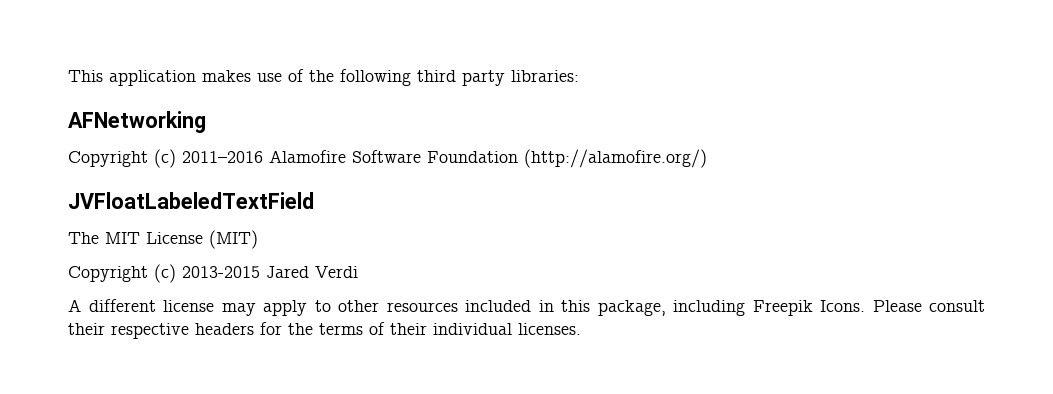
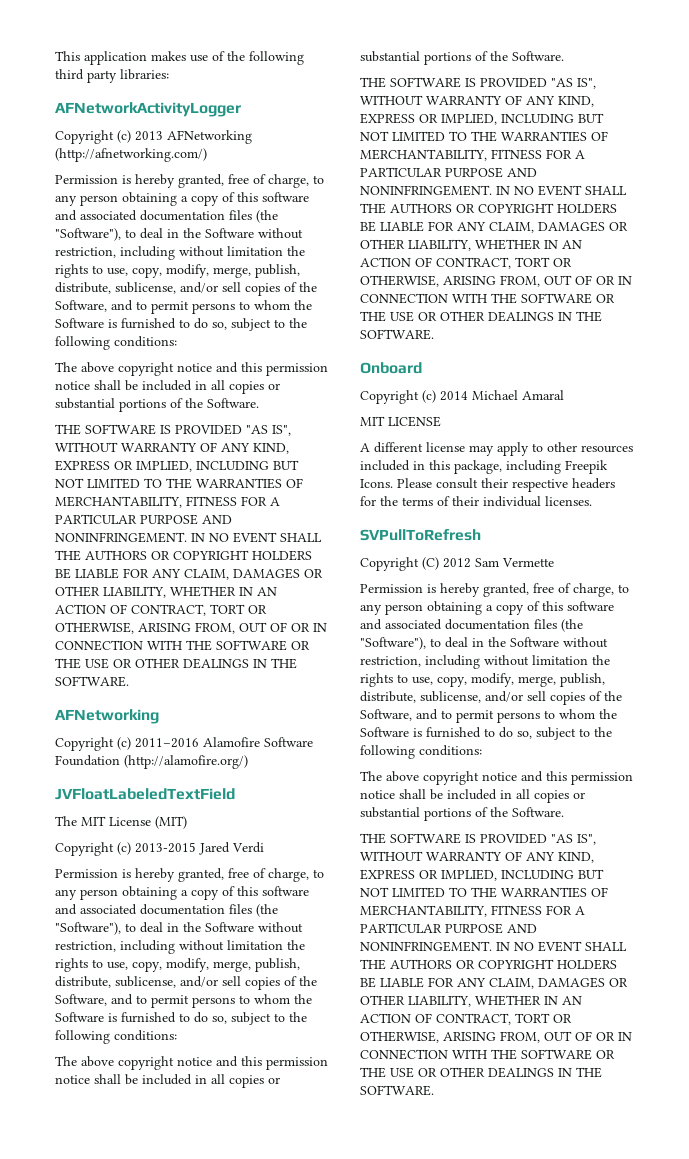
(579, 76) none -> [55,102,241,117] [55,130,252,144] [55,148,207,162] [55,174,324,188] [55,192,309,206] [55,210,278,223] [55,228,303,241] [55,246,305,260] [55,264,300,278] [55,282,317,296] [55,300,312,314] [55,318,307,331] [55,336,177,350] [55,362,328,376] [55,380,280,394] [55,398,259,412] [55,424,291,436] [55,442,289,454] [55,460,299,472] [55,478,303,489] [55,496,280,508] [55,514,232,525] [55,532,322,543] [55,550,312,561] [55,568,323,580] [55,586,277,598] [55,604,267,616] [55,622,327,634] [55,640,310,651] [55,658,297,669] [55,676,129,687] // AFNetworkActivityLogger // Copyright (c) 2013 AFNetworking (http://afnetworking.com/) // Permission is hereby granted, free of charge, to any person obtaining a copy of this software and associated documentation files (the "Software"), to deal in the Software without restriction, including without limitation the rights to use, copy, modify, merge, publish, distribute, sublicense, and/or sell copies of the Software, and to permit persons to whom the Software is furnished to do so, subject to the following conditions: // The above copyright notice and this permission notice shall be included in all copies or substantial portions of the Software. // THE SOFTWARE IS PROVIDED "AS IS", WITHOUT WARRANTY OF ANY KIND, EXPRESS OR IMPLIED, INCLUDING BUT NOT LIMITED TO THE WARRANTIES OF MERCHANTABILITY, FITNESS FOR A PARTICULAR PURPOSE AND NONINFRINGEMENT. IN NO EVENT SHALL THE AUTHORS OR COPYRIGHT HOLDERS BE LIABLE FOR ANY CLAIM, DAMAGES OR OTHER LIABILITY, WHETHER IN AN ACTION OF CONTRACT, TORT OR OTHERWISE, ARISING FROM, OUT OF OR IN CONNECTION WITH THE SOFTWARE OR THE USE OR OTHER DEALINGS IN THE SOFTWARE.
(358, 272) none -> [55,868,324,882] [55,886,309,900] [55,904,278,917] [55,922,303,935] [55,940,305,954] [55,958,300,972] [55,976,317,990] [55,994,312,1008] [55,1012,307,1025] [55,1030,177,1044] [55,1056,328,1070] [55,1074,280,1088] [360,51,564,65] [360,77,596,89] [360,95,594,107] [360,113,604,125] [360,131,608,142] [360,149,585,161] [360,167,537,178] [360,185,627,196] [360,203,617,214] [360,221,628,233] [360,239,582,251] [360,257,572,269] [360,275,632,287] [360,293,615,304] [360,311,602,322] [360,329,434,340] [360,362,422,374] [360,390,564,404] [360,416,441,427] // Permission is hereby granted, free of charge, to any person obtaining a copy of this software and associated documentation files (the "Software"), to deal in the Software without restriction, including without limitation the rights to use, copy, modify, merge, publish, distribute, sublicense, and/or sell copies of the Software, and to permit persons to whom the Software is furnished to do so, subject to the following conditions: // The above copyright notice and this permission notice shall be included in all copies or substantial portions of the Software. // THE SOFTWARE IS PROVIDED "AS IS", WITHOUT WARRANTY OF ANY KIND, EXPRESS OR IMPLIED, INCLUDING BUT NOT LIMITED TO THE WARRANTIES OF MERCHANTABILITY, FITNESS FOR A PARTICULAR PURPOSE AND NONINFRINGEMENT. IN NO EVENT SHALL THE AUTHORS OR COPYRIGHT HOLDERS BE LIABLE FOR ANY CLAIM, DAMAGES OR OTHER LIABILITY, WHETHER IN AN ACTION OF CONTRACT, TORT OR OTHERWISE, ARISING FROM, OUT OF OR IN CONNECTION WITH THE SOFTWARE OR THE USE OR OTHER DEALINGS IN THE SOFTWARE. // Onboard // Copyright (c) 2014 Michael Amaral // MIT LICENSE
(581, 329) none -> [360,529,481,541] [360,557,554,571] [360,583,629,597] [360,601,614,615] [360,619,583,632] [360,637,608,650] [360,655,610,669] [360,673,605,687] [360,691,622,705] [360,709,617,723] [360,727,612,740] [360,745,482,759] [360,771,633,785] [360,789,585,803] [360,807,564,821] [360,833,596,845] [360,851,594,863] [360,869,604,881] [360,887,608,898] [360,905,585,917] [360,923,537,934] [360,941,627,952] [360,959,617,970] [360,977,628,989] [360,995,582,1007] [360,1013,572,1025] [360,1031,632,1043] [360,1049,615,1060] [360,1067,602,1078] [360,1085,434,1096] // SVPullToRefresh // Copyright (C) 2012 Sam Vermette // Permission is hereby granted, free of charge, to any person obtaining a copy of this software and associated documentation files (the "Software"), to deal in the Software without restriction, including without limitation the rights to use, copy, modify, merge, publish, distribute, sublicense, and/or sell copies of the Software, and to permit persons to whom the Software is furnished to do so, subject to the following conditions: // The above copyright notice and this permission notice shall be included in all copies or substantial portions of the Software. // THE SOFTWARE IS PROVIDED "AS IS", WITHOUT WARRANTY OF ANY KIND, EXPRESS OR IMPLIED, INCLUDING BUT NOT LIMITED TO THE WARRANTIES OF MERCHANTABILITY, FITNESS FOR A PARTICULAR PURPOSE AND NONINFRINGEMENT. IN NO EVENT SHALL THE AUTHORS OR COPYRIGHT HOLDERS BE LIABLE FOR ANY CLAIM, DAMAGES OR OTHER LIABILITY, WHETHER IN AN ACTION OF CONTRACT, TORT OR OTHERWISE, ARISING FROM, OUT OF OR IN CONNECTION WITH THE SOFTWARE OR THE USE OR OTHER DEALINGS IN THE SOFTWARE.

